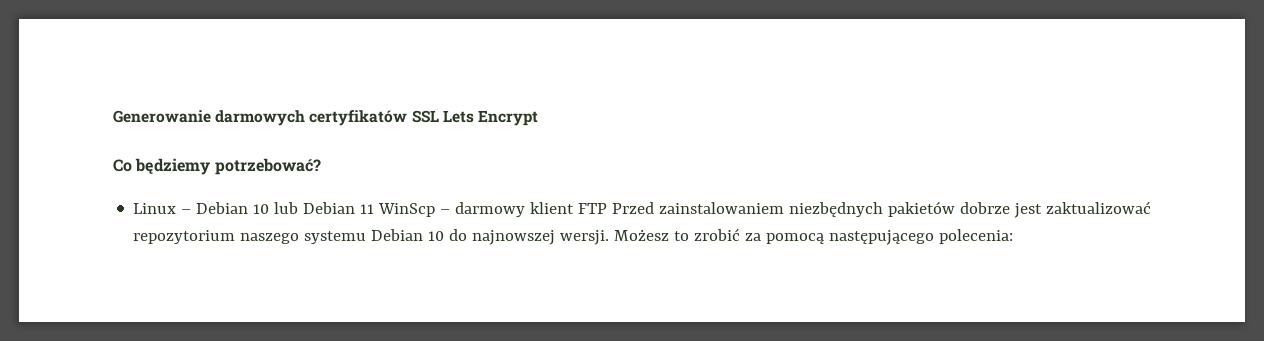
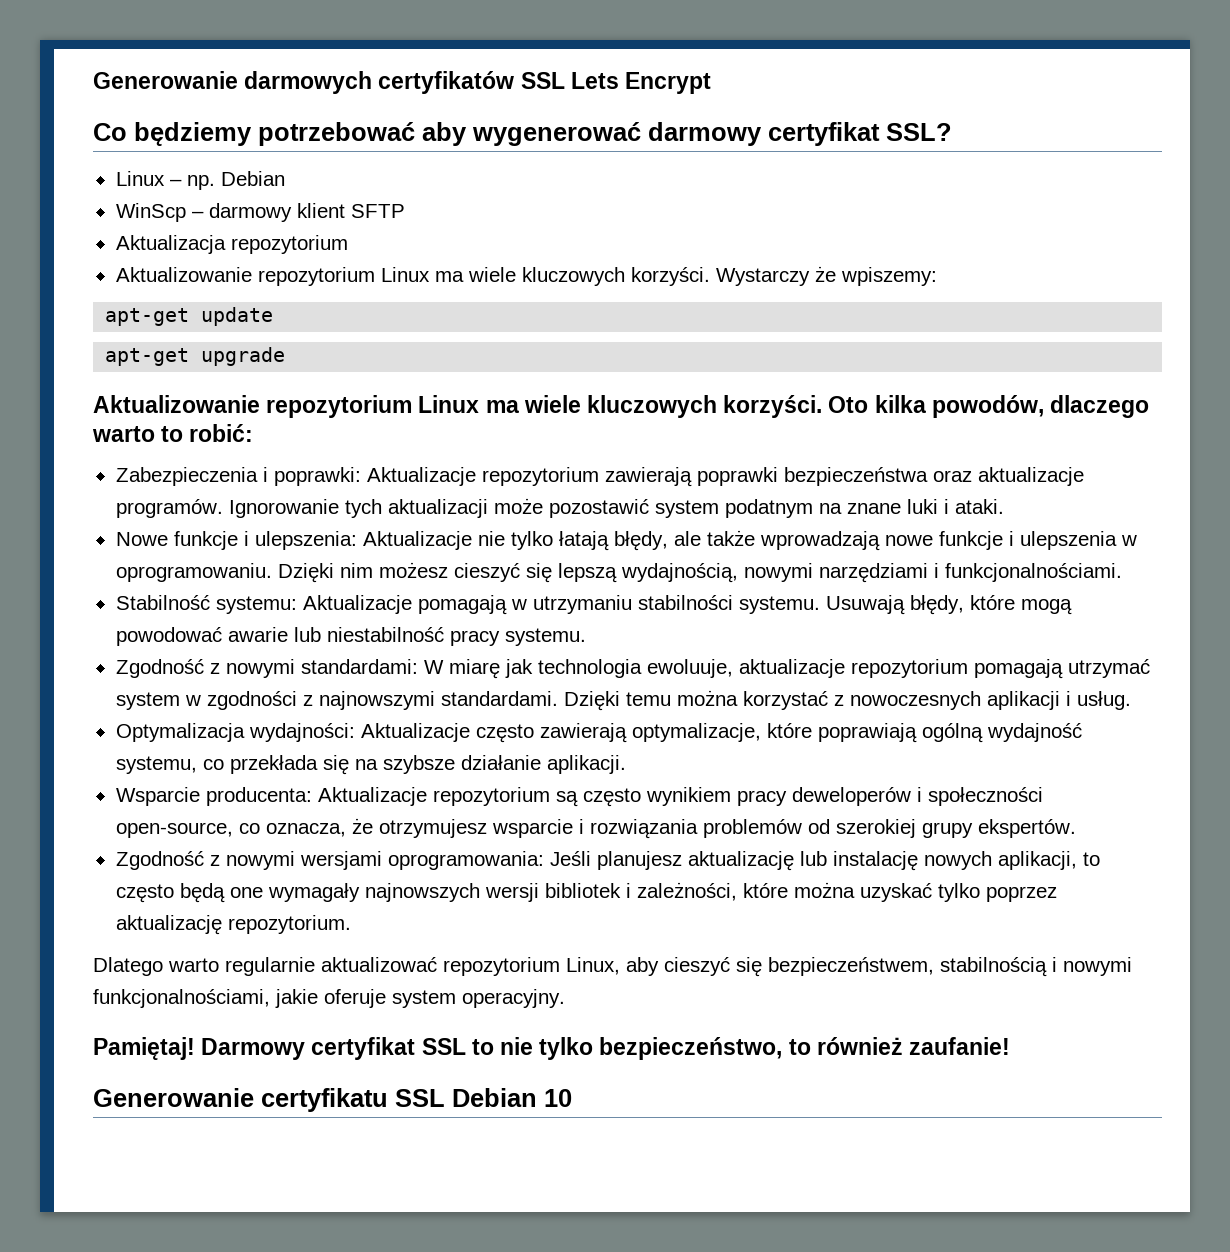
[214,158,321,175] potrzebować? -> [258,122,952,146] potrzebować aby wygenerować darmowy certyfikat SSL?
[196,201,1152,218] [133,228,1014,245] Debian 10 lub Debian 11 WinScp – darmowy klient FTP Przed zainstalowaniem niezbędnych pakietów dobrze jest zaktualizować repozytorium naszego systemu Debian 10 do najnowszej wersji. Możesz to zrobić za pomocą następującego polecenia: -> [186,171,285,190] [115,203,405,222] [115,235,348,254] [115,266,937,286] [105,307,274,326] [105,347,286,366] [93,395,1150,418] [92,424,254,442] [115,467,1084,487] [115,498,1004,518] [115,530,1137,551] [115,562,1122,583] [115,595,1072,615] [115,627,586,646] [115,659,1150,679] [115,690,1131,711] [115,723,1082,743] [115,755,626,775] [115,787,1043,807] [115,818,1076,839] [115,851,1100,871] [115,882,1057,903] [115,915,351,935] [93,957,1132,977] [93,989,565,1008] [93,1037,1011,1060] [93,1088,572,1112] np. Debian // WinScp – darmowy klient SFTP // Aktualizacja repozytorium // Aktualizowanie repozytorium Linux ma wiele kluczowych korzyści. Wystarczy że wpiszemy: // apt-get update // apt-get upgrade // Aktualizowanie repozytorium Linux ma wiele kluczowych korzyści. Oto kilka powodów, dlaczego warto to robić: // Zabezpieczenia i poprawki: Aktualizacje repozytorium zawierają poprawki bezpieczeństwa oraz aktualizacje programów. Ignorowanie tych aktualizacji może pozostawić system podatnym na znane luki i ataki. // Nowe funkcje i ulepszenia: Aktualizacje nie tylko łatają błędy, ale także wprowadzają nowe funkcje i ulepszenia w oprogramowaniu. Dzięki nim możesz cieszyć się lepszą wydajnością, nowymi narzędziami i funkcjonalnościami. // Stabilność systemu: Aktualizacje pomagają w utrzymaniu stabilności systemu. Usuwają błędy, które mogą powodować awarie lub niestabilność pracy systemu. // Zgodność z nowymi standardami: W miarę jak technologia ewoluuje, aktualizacje repozytorium pomagają utrzymać system w zgodności z najnowszymi standardami. Dzięki temu można korzystać z nowoczesnych aplikacji i usług. // Optymalizacja wydajności: Aktualizacje często zawierają optymalizacje, które poprawiają ogólną wydajność systemu, co przekłada się na szybsze działanie aplikacji. // Wsparcie producenta: Aktualizacje repozytorium są często wynikiem pracy deweloperów i społeczności open-source, co oznacza, że otrzymujesz wsparcie i rozwiązania problemów od szerokiej grupy ekspertów. // Zgodność z nowymi wersjami oprogramowania: Jeśli planujesz aktualizację lub instalację nowych aplikacji, to często będą one wymagały najnowszych wersji bibliotek i zależności, które można uzyskać tylko poprzez aktualizację repozytorium. // Dlatego warto regularnie aktualizować repozytorium Linux, aby cieszyć się bezpieczeństwem, stabilnością i nowymi funkcjonalnościami, jakie oferuje system operacyjny. // Pamiętaj! Darmowy certyfikat SSL to nie tylko bezpieczeństwo, to również zaufanie! // Generowanie certyfikatu SSL Debian 10

